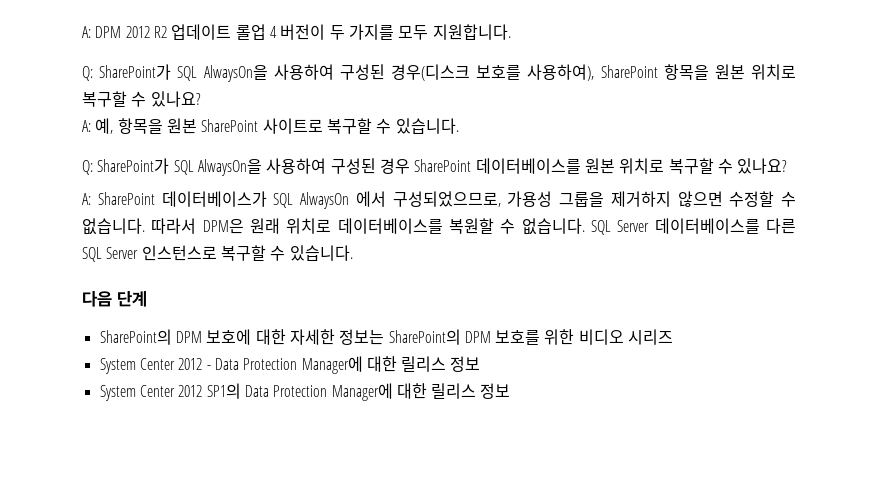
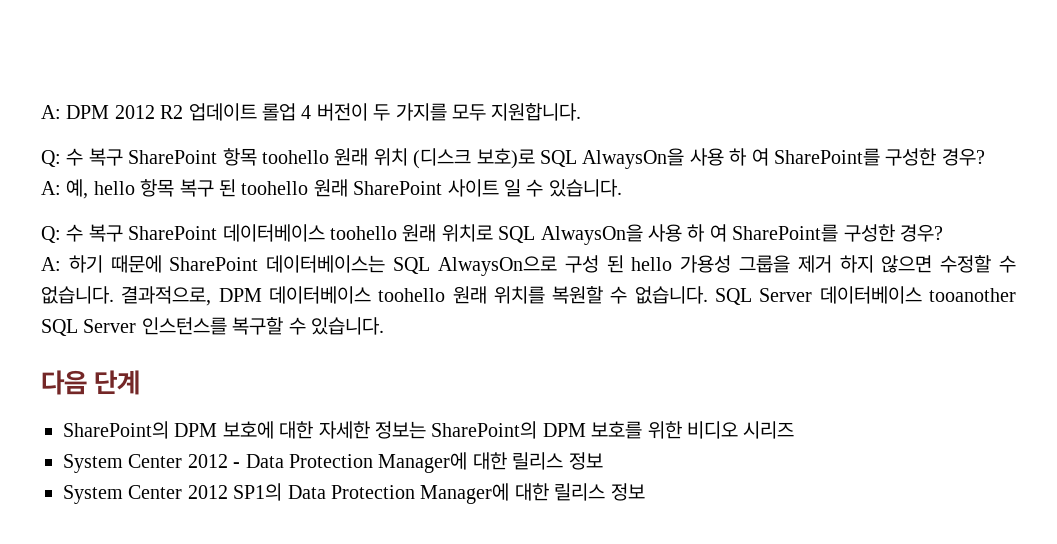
[99,64,796,82] [82,91,201,107] [82,118,459,134] [82,158,788,176] [82,191,796,209] [82,218,443,235] SharePoint가 SQL AlwaysOn을 사용하여 구성된 경우(디스크 보호를 사용하여), SharePoint 항목을 원본 위치로 복구할 수 있나요? // A: 예, 항목을 원본 SharePoint 사이트로 복구할 수 있습니다. // Q: SharePoint가 SQL AlwaysOn을 사용하여 구성된 경우 SharePoint 데이터베이스를 원본 위치로 복구할 수 있나요? // A: SharePoint 데이터베이스가 SQL AlwaysOn 에서 구성되었으므로, 가용성 그룹을 제거하지 않으면 수정할 수 없습니다. 따라서 DPM은 원래 위치로 데이터베이스를 -> [66,148,985,169] [41,179,622,199] [41,224,943,245] [41,255,1016,276] [41,286,545,306] 수 복구 SharePoint 항목 toohello 원래 위치 (디스크 보호)로 SQL AlwaysOn을 사용 하 여 SharePoint를 구성한 경우? // A: 예, hello 항목 복구 된 toohello 원래 SharePoint 사이트 일 수 있습니다. // Q: 수 복구 SharePoint 데이터베이스 toohello 원래 위치로 SQL AlwaysOn을 사용 하 여 SharePoint를 구성한 경우? // A: 하기 때문에 SharePoint 데이터베이스는 SQL AlwaysOn으로 구성 된 hello 가용성 그룹을 제거 하지 않으면 수정할 수 없습니다. 결과적으로, DPM 데이터베이스 toohello 원래 위치를
[654,218,797,234] [82,245,217,262] 데이터베이스를 다른 SQL Server 인스턴스로 -> [819,286,1016,304] [41,317,227,336] 데이터베이스 tooanother SQL Server 인스턴스를

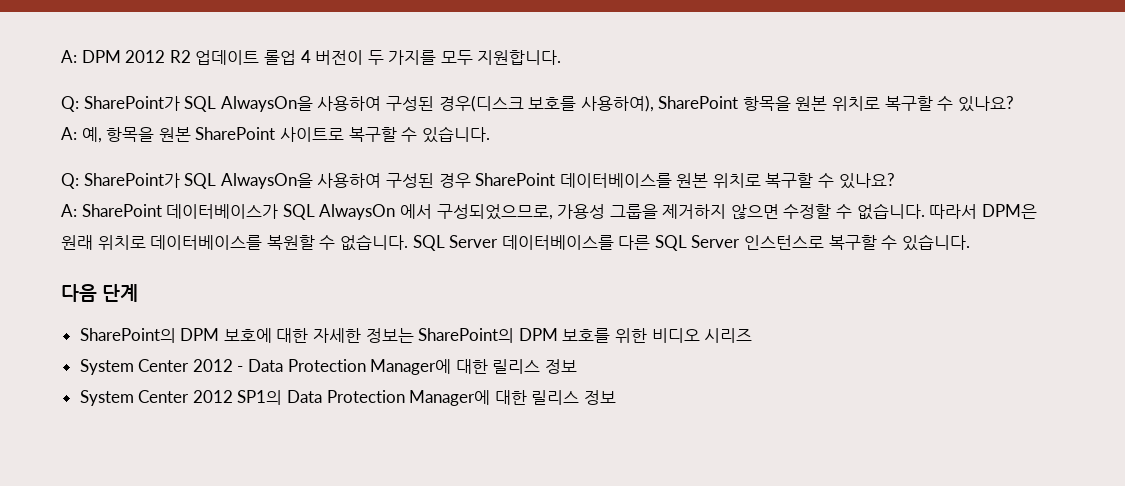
[66,148,985,169] [41,179,622,199] [41,224,943,245] [41,255,1016,276] [41,286,545,306] 수 복구 SharePoint 항목 toohello 원래 위치 (디스크 보호)로 SQL AlwaysOn을 사용 하 여 SharePoint를 구성한 경우? // A: 예, hello 항목 복구 된 toohello 원래 SharePoint 사이트 일 수 있습니다. // Q: 수 복구 SharePoint 데이터베이스 toohello 원래 위치로 SQL AlwaysOn을 사용 하 여 SharePoint를 구성한 경우? // A: 하기 때문에 SharePoint 데이터베이스는 SQL AlwaysOn으로 구성 된 hello 가용성 그룹을 제거 하지 않으면 수정할 수 없습니다. 결과적으로, DPM 데이터베이스 toohello 원래 위치를 -> [83,95,1014,112] [61,126,490,143] [61,173,895,189] [61,203,1037,220] [61,235,263,250] SharePoint가 SQL AlwaysOn을 사용하여 구성된 경우(디스크 보호를 사용하여), SharePoint 항목을 원본 위치로 복구할 수 있나요? // A: 예, 항목을 원본 SharePoint 사이트로 복구할 수 있습니다. // Q: SharePoint가 SQL AlwaysOn을 사용하여 구성된 경우 SharePoint 데이터베이스를 원본 위치로 복구할 수 있나요? // A: SharePoint 데이터베이스가 SQL AlwaysOn 에서 구성되었으므로, 가용성 그룹을 제거하지 않으면 수정할 수 없습니다. 따라서 DPM은 원래 위치로 데이터베이스를
[819,286,1016,304] [41,317,227,336] 데이터베이스 tooanother SQL Server 인스턴스를 -> [501,235,825,251] 데이터베이스를 다른 SQL Server 인스턴스로

